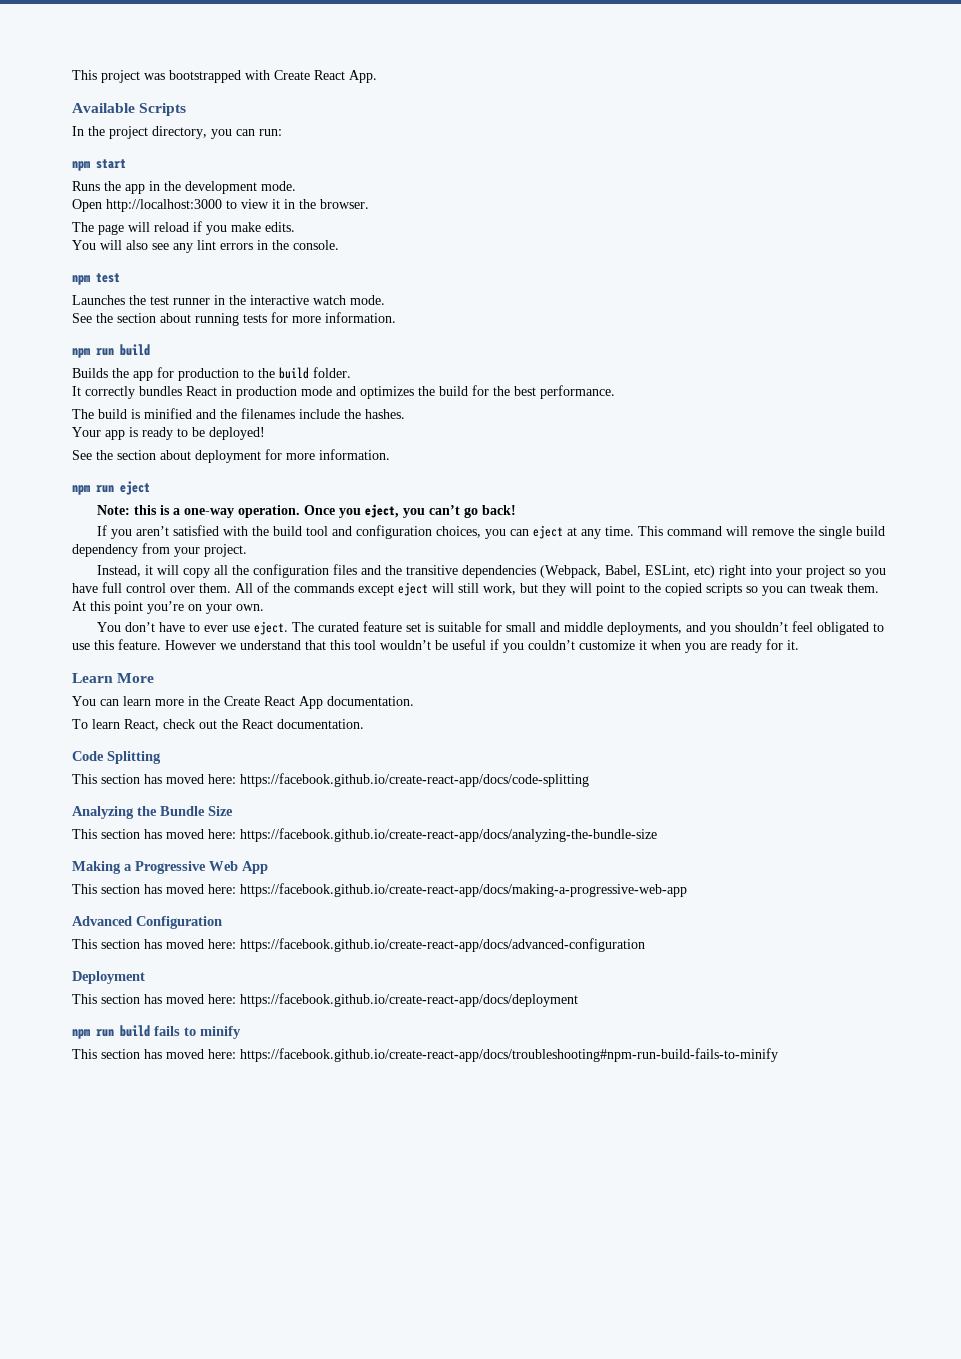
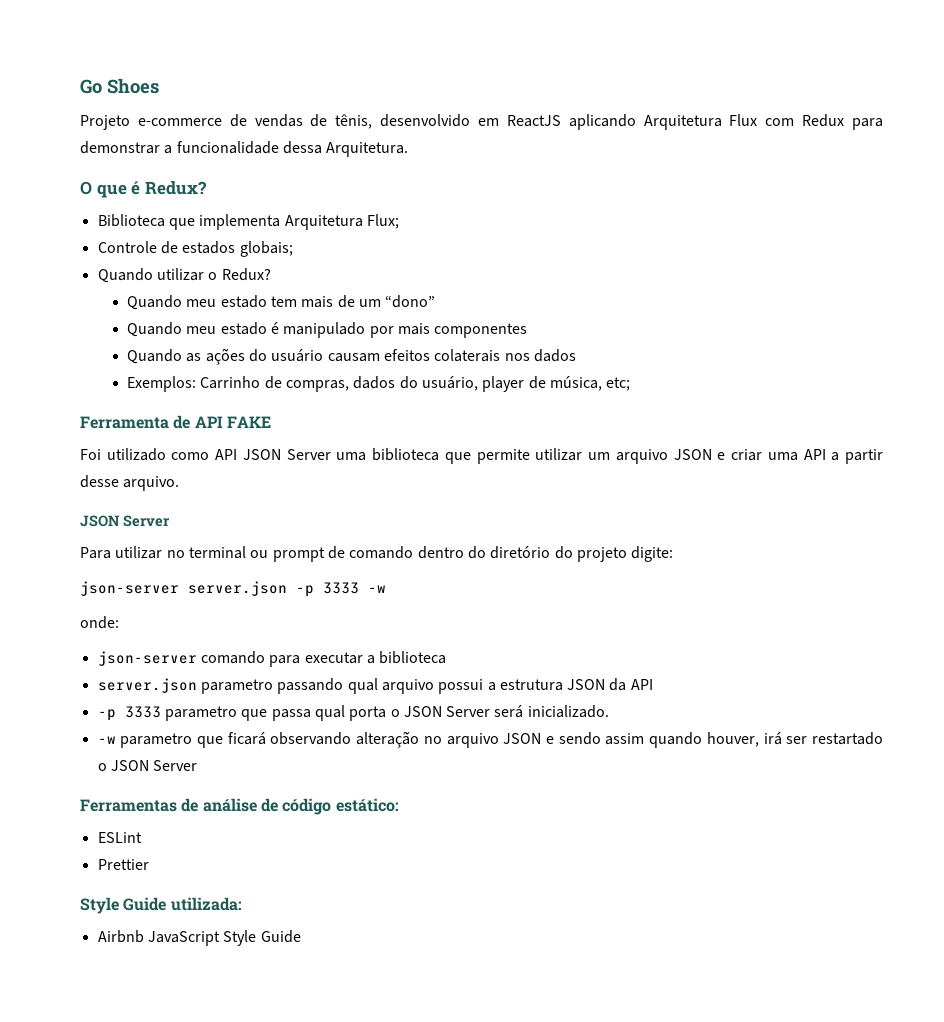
[72,70,377,83] [72,103,187,116] [72,126,282,139] [72,159,126,171] [72,181,296,194] [72,199,369,212] [72,221,295,235] [72,240,339,253] [72,273,120,285] [72,295,385,305] [72,312,396,326] [72,344,150,358] [72,367,351,381] [72,385,615,399] [72,408,405,419] [72,427,265,440] [72,449,390,463] [72,481,150,495] [96,504,516,518] [96,525,885,539] [72,543,247,557] [96,564,886,578] [72,582,879,596] [72,601,264,614] [96,621,884,635] [72,639,799,653] [72,673,155,683] [72,696,414,709] [72,719,364,731] [72,751,161,764] [72,773,589,787] [72,806,233,819] [72,828,657,842] [72,861,268,874] [72,883,687,897] [72,916,222,929] [72,938,645,952] [72,971,145,984] [72,993,578,1007] [72,1025,241,1039] [72,1048,778,1062] This project was bootstrapped with Create React App. // Available Scripts // In the project directory, you can run: // npm start // Runs the app in the development mode. // Open http://localhost:3000 to view it in the browser. // The page will reload if you make edits. // You will also see any lint errors in the console. // npm test // Launches the test runner in the interactive watch mode. // See the section about running tests for more information. // npm run build // Builds the app for production to the build folder. // It correctly bundles React in production mode and optimizes the build for the best performance. // The build is minified and the filenames include the hashes. // Your app is ready to be deployed! // See the section about deployment for more information. // npm run eject // Note: this is a one-way operation. Once you eject, you can’t go back! // If you aren’t satisfied with the build tool and configuration choices, you can eject at any time. This command will remove the single build dependency from your project. // Instead, it will copy all the configuration files and the transitive dependencies (Webpack, Babel, ESLint, etc) right into your project so you have full control over them. All of the commands except eject will still work, but they will point to the copied scripts so you can tweak them. At this point you’re on your own. // You don’t have to ever use eject. The curated feature set is suitable for small and middle deployments, and you shouldn’t feel obligated to use this feature. However we understand that this tool wouldn’t be useful if you couldn’t customize it when you are ready for it. // Learn More // You can learn more in the Create React App documentation. // To learn React, check out the React documentation. // Code Splitting // This section has moved here: https://facebook.github.io/create-react-app/docs/code-splitting // Analyzing the Bundle Size // This section has moved here: https://facebook.github.io/create-react-app/docs/analyzing-the-bundle-size // Making a Progressive Web App // This section has moved here: https://facebook.github.io/create-react-app/docs/making-a-progressive-web-app // Advanced Configuration // This section has moved here: https://facebook.github.io/create-react-app/docs/advanced-configuration // Deployment // This section has moved here: https://facebook.github.io/create-react-app/docs/deployment // npm run build fails to minify // This section has moved here: https://facebook.github.io/create-react-app/docs/troubleshooting#npm-run-build-fails-to-minify -> [80,78,159,94] [80,114,884,130] [80,141,409,157] [80,181,207,198] [97,214,399,230] [97,241,293,257] [97,268,271,283] [127,295,436,310] [127,322,528,338] [127,348,576,365] [127,376,631,392] [80,415,271,429] [80,448,883,464] [80,475,180,491] [80,515,170,527] [80,546,674,562] [80,581,386,597] [80,616,119,629] [97,651,447,667] [97,678,653,694] [97,705,609,721] [97,731,883,748] [97,760,198,771] [80,798,399,815] [97,832,142,843] [97,859,149,870] [80,897,242,914] [97,930,301,946] Go Shoes // Projeto e-commerce de vendas de tênis, desenvolvido em ReactJS aplicando Arquitetura Flux com Redux para demonstrar a funcionalidade dessa Arquitetura. // O que é Redux? // Biblioteca que implementa Arquitetura Flux; // Controle de estados globais; // Quando utilizar o Redux? // Quando meu estado tem mais de um “dono” // Quando meu estado é manipulado por mais componentes // Quando as ações do usuário causam efeitos colaterais nos dados // Exemplos: Carrinho de compras, dados do usuário, player de música, etc; // Ferramenta de API FAKE // Foi utilizado como API JSON Server uma biblioteca que permite utilizar um arquivo JSON e criar uma API a partir desse arquivo. // JSON Server // Para utilizar no terminal ou prompt de comando dentro do diretório do projeto digite: // json-server server.json -p 3333 -w // onde: // json-server comando para executar a biblioteca // server.json parametro passando qual arquivo possui a estrutura JSON da API // -p 3333 parametro que passa qual porta o JSON Server será inicializado. // -w parametro que ficará observando alteração no arquivo JSON e sendo assim quando houver, irá ser restartado o JSON Server // Ferramentas de análise de código estático: // ESLint // Prettier // Style Guide utilizada: // Airbnb JavaScript Style Guide

